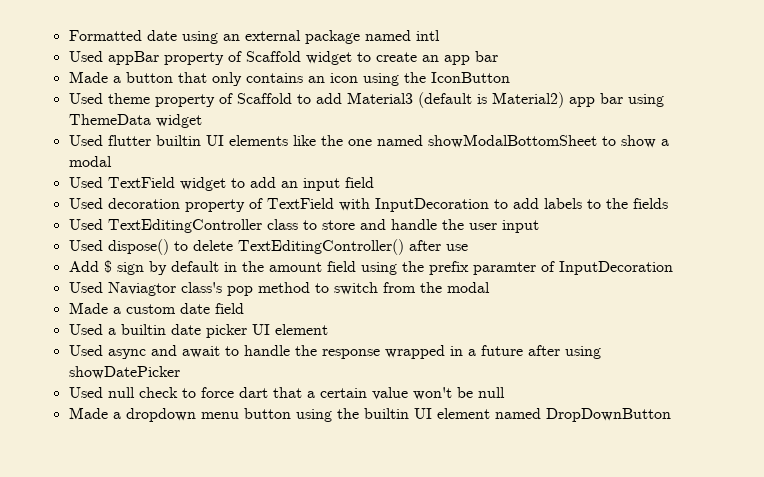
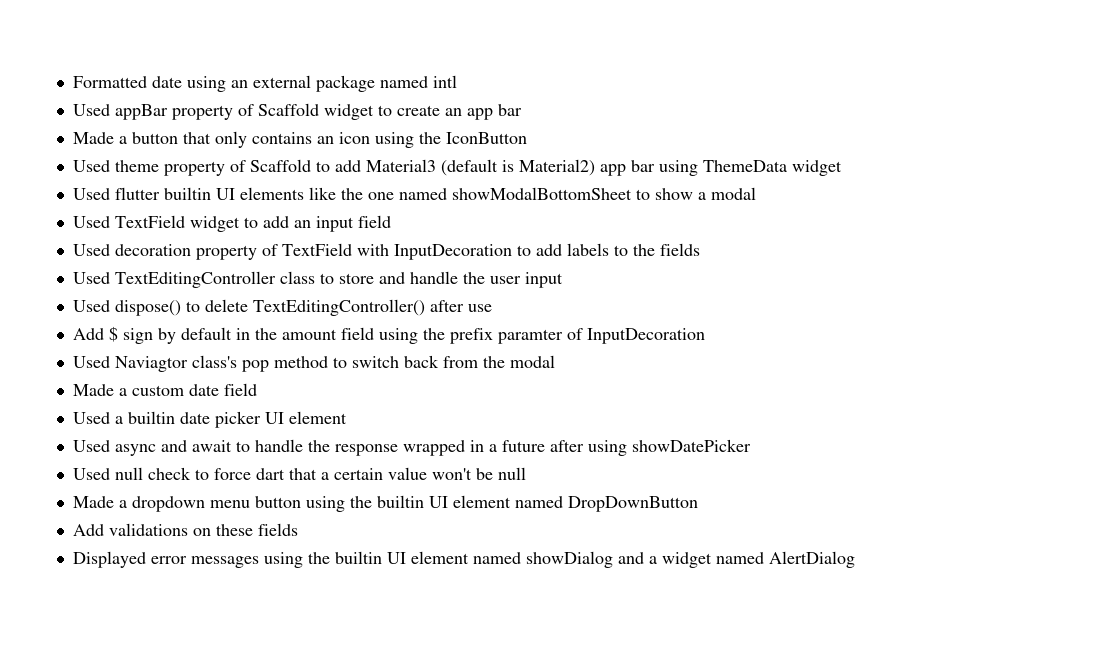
(378, 288) none -> [403,355,439,368] back
(671, 415) none -> [72,523,298,536] [72,551,855,568] // Add validations on these fields // Displayed error messages using the builtin UI element named showDialog and a widget named AlertDialog

